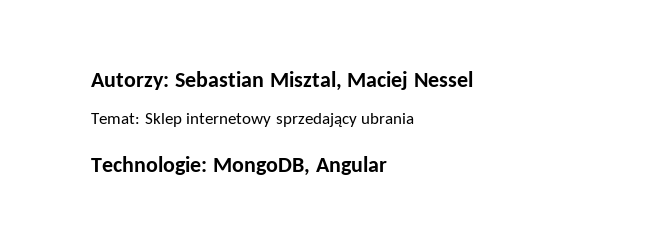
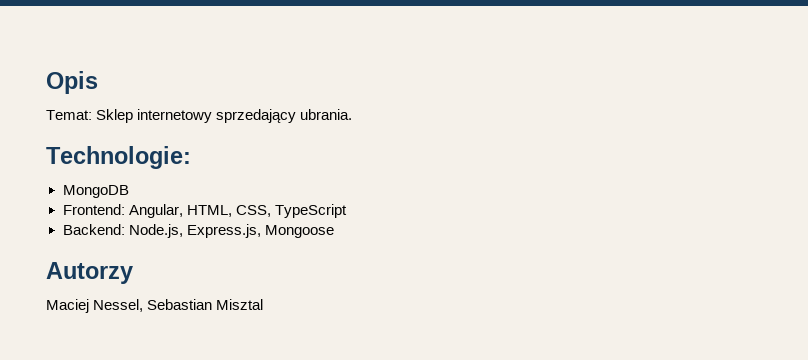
[91,71,474,91] Autorzy: Sebastian Misztal, Maciej Nessel -> [46,71,98,94] Opis
[361,113,415,124] ubrania -> [300,109,353,120] ubrania.
[212,156,387,176] MongoDB, Angular -> [62,185,129,198] [62,204,347,218] [62,224,334,238] [46,262,133,284] [46,299,264,313] // MongoDB // Frontend: Angular, HTML, CSS, TypeScript // Backend: Node.js, Express.js, Mongoose // Autorzy // Maciej Nessel, Sebastian Misztal

